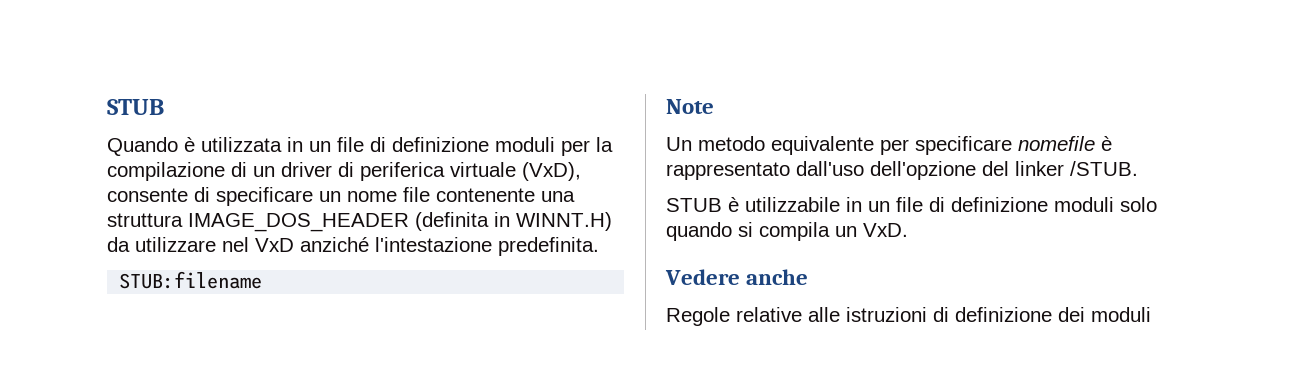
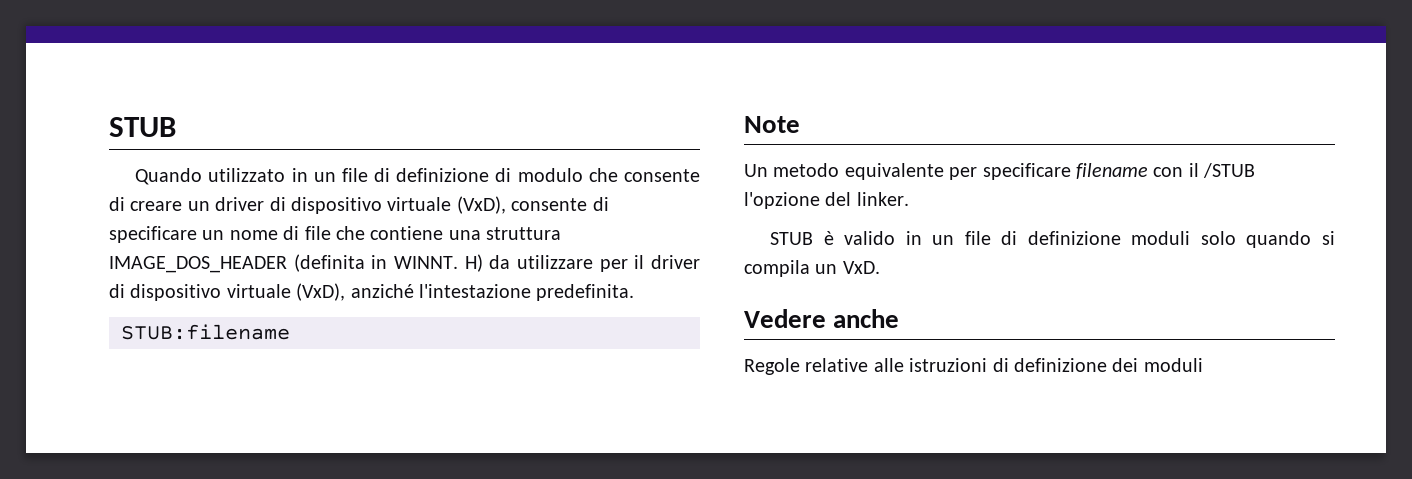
[184,137,613,156] [107,162,247,181] è utilizzata in un file di definizione moduli per la compilazione di -> [208,168,700,182] [109,197,183,211] utilizzato in un file di definizione di modulo che consente di creare
[360,162,445,181] periferica -> [291,197,382,214] dispositivo
[403,187,535,202] file contenente -> [283,226,444,240] di file che contiene
[516,212,612,231] [107,237,294,252] WINNT.H) da utilizzare nel VxD -> [394,254,700,272] [109,283,346,301] WINNT. H) da utilizzare per il driver di dispositivo virtuale (VxD),
[1018,136,1112,151] [666,161,1138,180] nomefile è rappresentato dall'uso dell'opzione del linker /STUB. -> [1076,163,1256,179] [744,192,909,209] filename con il /STUB l'opzione del linker.
[745,197,840,212] utilizzabile -> [844,231,896,245] valido

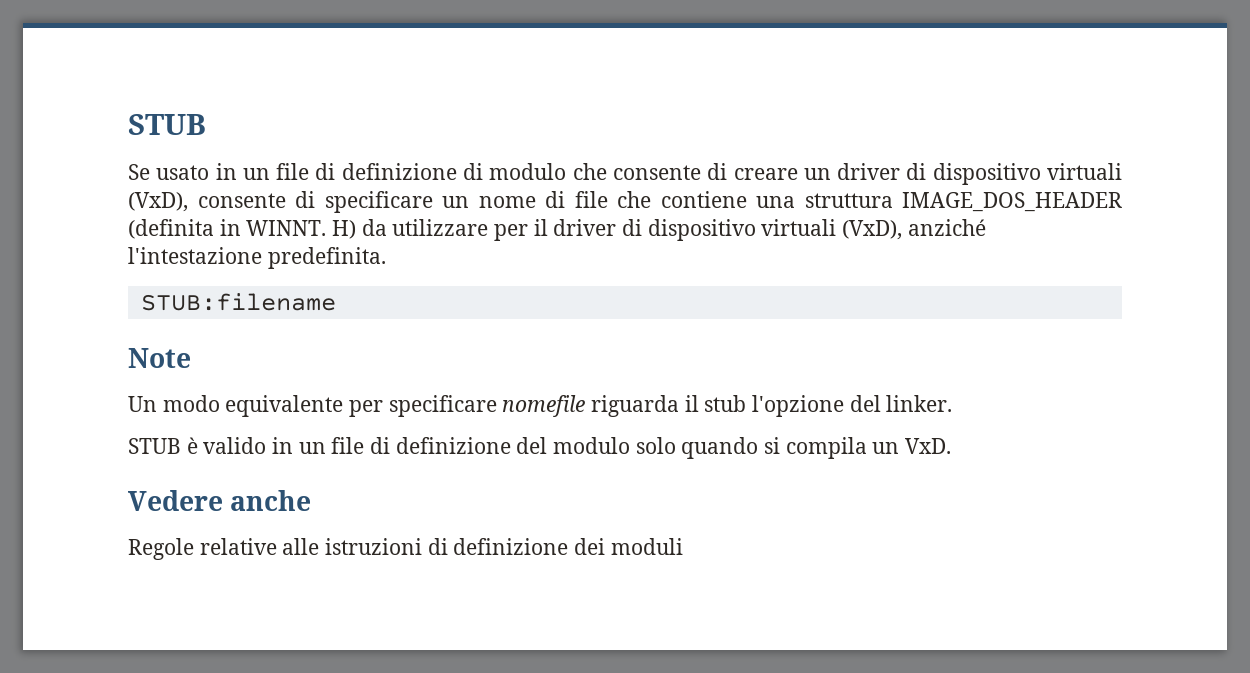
[135,168,286,185] Quando utilizzato -> [128,164,210,180] Se usato
[387,197,452,211] virtuale -> [1046,163,1122,180] virtuali
[226,284,291,298] virtuale -> [761,219,837,236] virtuali
[773,163,840,177] metodo -> [162,395,220,412] modo
[1076,163,1256,179] filename con il /STUB -> [502,395,747,417] nomefile riguarda il stub
[1131,231,1191,245] moduli -> [516,437,631,454] del modulo

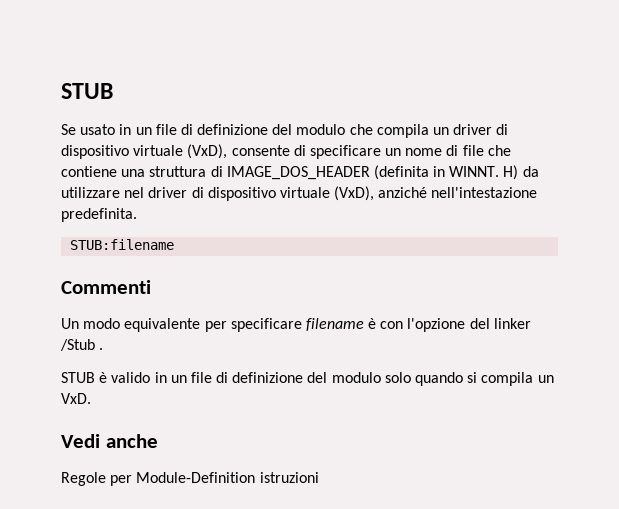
[463,163,484,180] di -> [272,124,293,135] del
[612,163,798,180] consente di creare -> [376,124,429,138] compila
[1046,163,1122,180] virtuali -> [133,145,184,156] virtuale
(893, 200) none -> [210,166,223,177] di
[494,219,837,241] per il driver di dispositivo virtuali -> [124,187,330,201] nel driver di dispositivo virtuale
[128,247,262,264] l'intestazione -> [431,187,538,198] nell'intestazione
[128,348,191,368] Note -> [61,280,151,294] Commenti
[502,395,953,417] nomefile riguarda il stub l'opzione del linker. -> [305,318,531,332] [60,339,104,351] filename è con l'opzione del linker /Stub .
[128,490,223,511] Vedere -> [61,434,100,448] Vedi
[199,538,683,555] relative alle istruzioni di definizione dei moduli -> [110,472,319,486] per Module-Definition istruzioni

